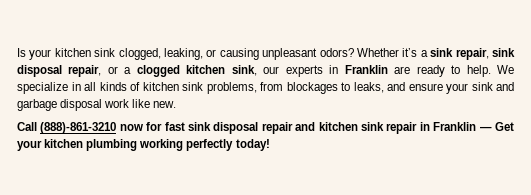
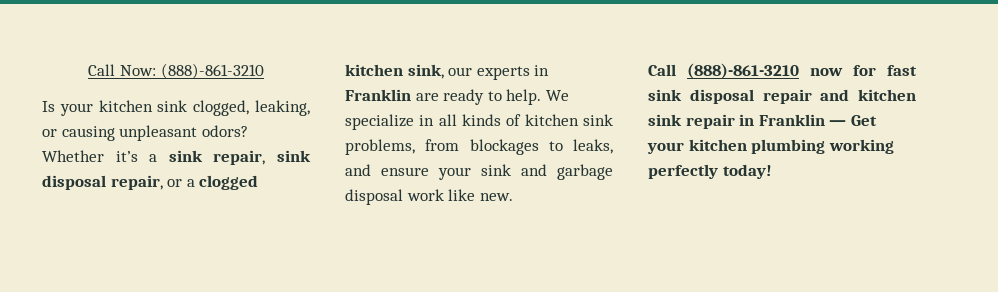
(17, 52) none -> [88,63,264,79] Call Now: (888)-861-3210 //

